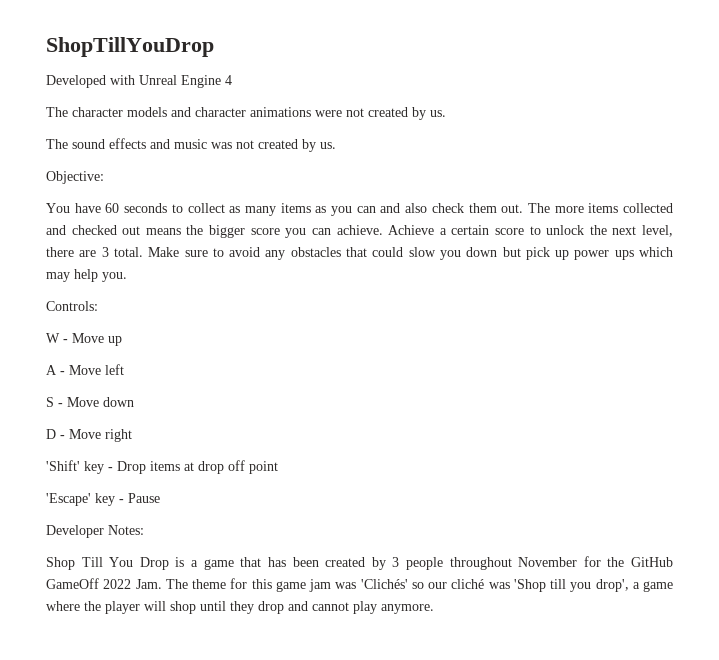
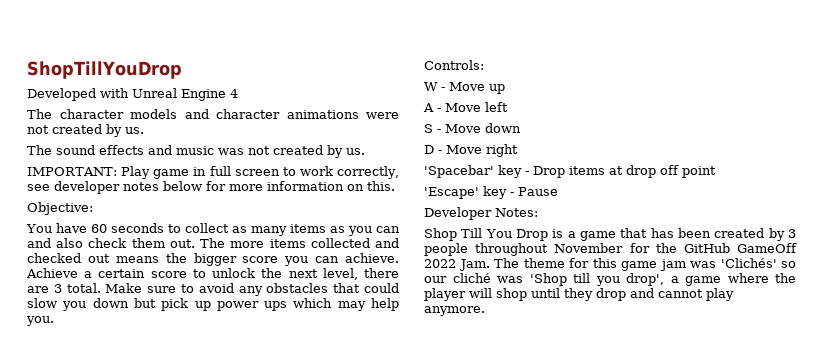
(336, 145) none -> [27,166,400,179] [27,181,395,194] // IMPORTANT: Play game in full screen to work correctly, see developer notes below for more information on this.
[46,460,80,471] 'Shift' -> [424,165,494,178] 'Spacebar'

